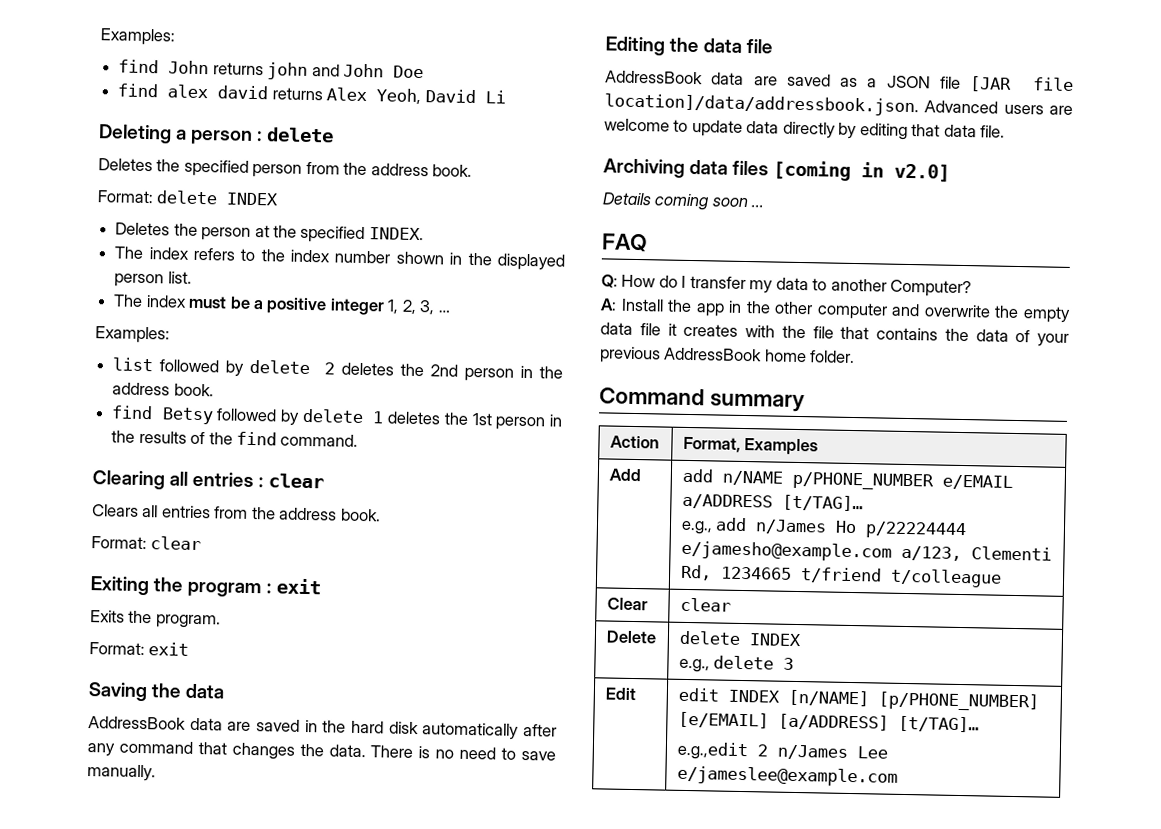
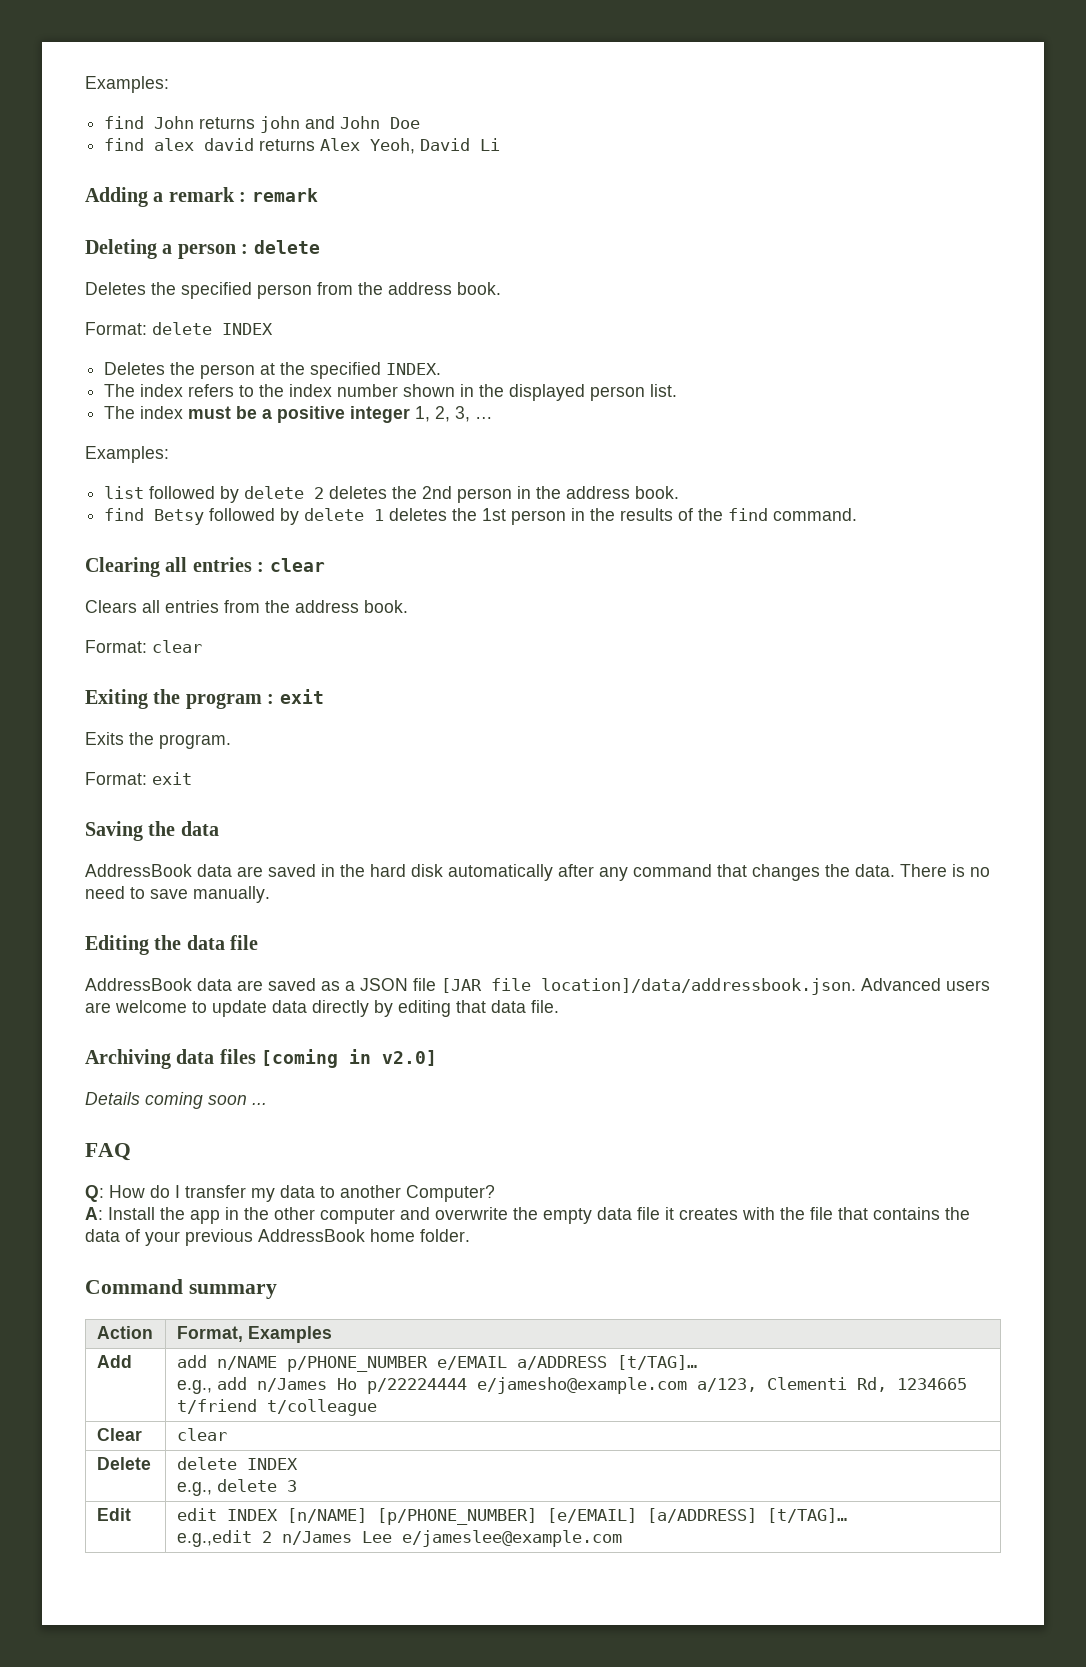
(506, 97) none -> [85,187,318,207] // Adding a remark : remark

